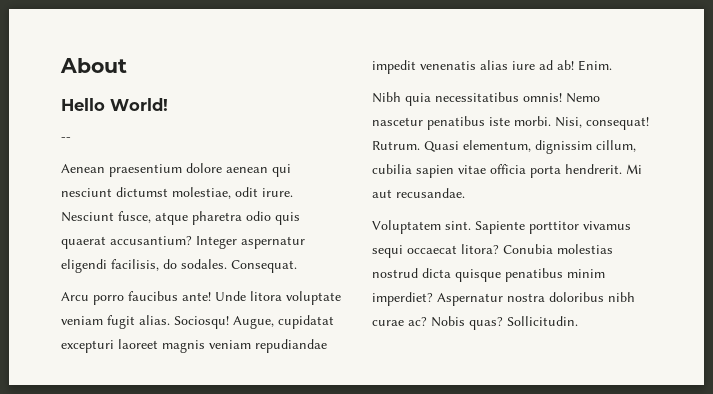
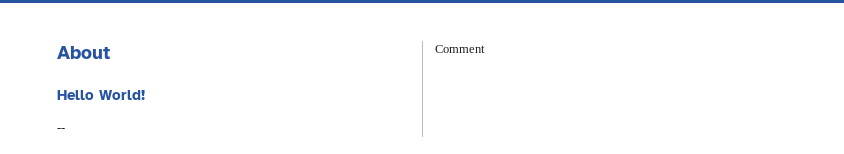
[61,163,291,177] [61,187,293,199] [61,211,300,225] [61,236,305,249] [61,259,297,273] [61,291,341,305] [61,315,334,329] [61,339,327,353] [372,60,612,74] [372,92,600,106] [372,116,649,130] [372,140,636,154] [372,164,642,178] [372,188,465,198] [372,220,631,234] [372,244,613,258] [372,268,605,282] [372,292,635,306] [372,316,578,330] Aenean praesentium dolore aenean qui nesciunt dictumst molestiae, odit irure. Nesciunt fusce, atque pharetra odio quis quaerat accusantium? Integer aspernatur eligendi facilisis, do sodales. Consequat. // Arcu porro faucibus ante! Unde litora voluptate veniam fugit alias. Sociosqu! Augue, cupidatat excepturi laoreet magnis veniam repudiandae impedit venenatis alias iure ad ab! Enim. // Nibh quia necessitatibus omnis! Nemo nascetur penatibus iste morbi. Nisi, consequat! Rutrum. Quasi elementum, dignissim cillum, cubilia sapien vitae officia porta hendrerit. Mi aut recusandae. // Voluptatem sint. Sapiente porttitor vivamus sequi occaecat litora? Conubia molestias nostrud dicta quisque penatibus minim imperdiet? Aspernatur nostra doloribus nibh curae ac? Nobis quas? Sollicitudin. -> [435,45,485,53] Comment

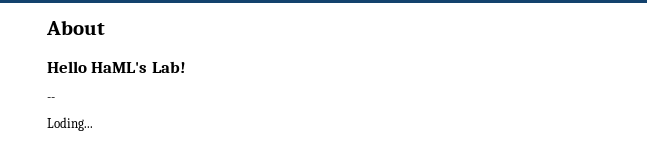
[99,90,145,100] World! -> [91,61,186,73] HaML's Lab!
[435,45,485,53] Comment -> [47,117,93,131] Loding...

